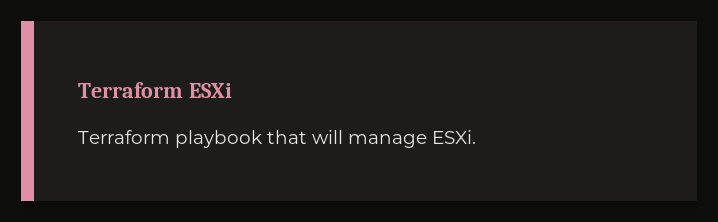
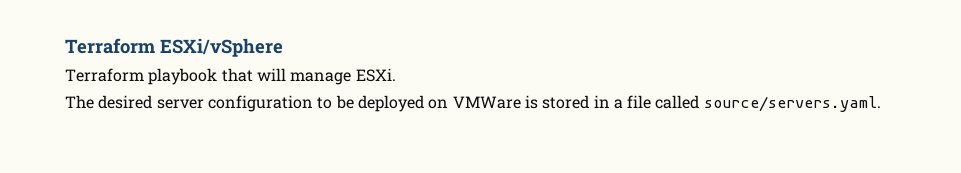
[78,82,232,98] Terraform ESXi -> [65,38,283,57] Terraform ESXi/vSphere
(476, 137) none -> [65,95,881,112] // The desired server configuration to be deployed on VMWare is stored in a file called source/servers.yaml.

